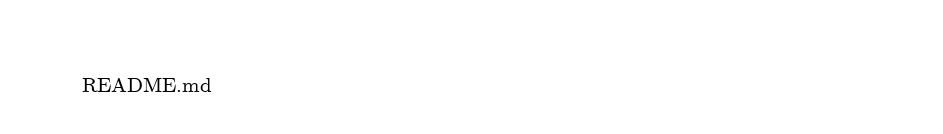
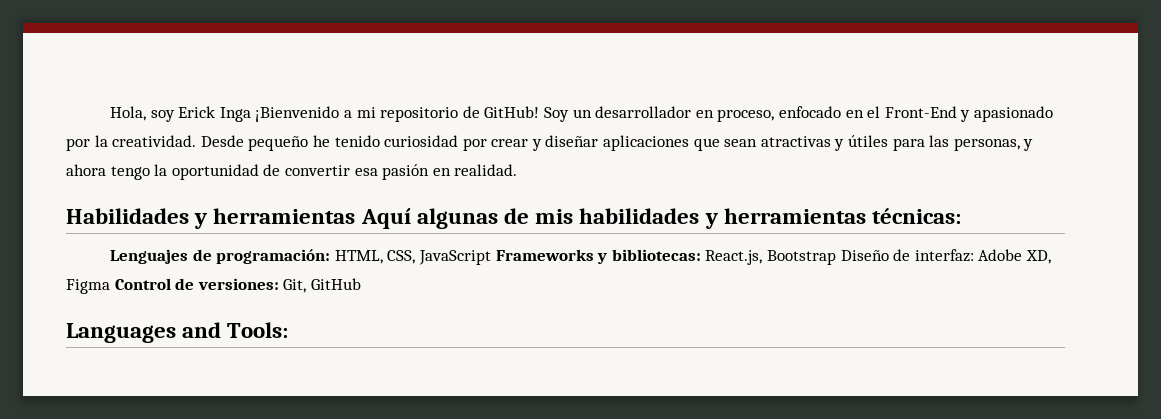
[82,77,212,92] README.md -> [110,106,1053,122] [66,135,1034,151] [66,164,518,180] [66,208,962,229] [110,249,1051,265] [66,278,361,294] [66,322,289,343] Hola, soy Erick Inga ¡Bienvenido a mi repositorio de GitHub! Soy un desarrollador en proceso, enfocado en el Front-End y apasionado por la creatividad. Desde pequeño he tenido curiosidad por crear y diseñar aplicaciones que sean atractivas y útiles para las personas, y ahora tengo la oportunidad de convertir esa pasión en realidad. // Habilidades y herramientas Aquí algunas de mis habilidades y herramientas técnicas: // Lenguajes de programación: HTML, CSS, JavaScript Frameworks y bibliotecas: React.js, Bootstrap Diseño de interfaz: Adobe XD, Figma Control de versiones: Git, GitHub // Languages and Tools:

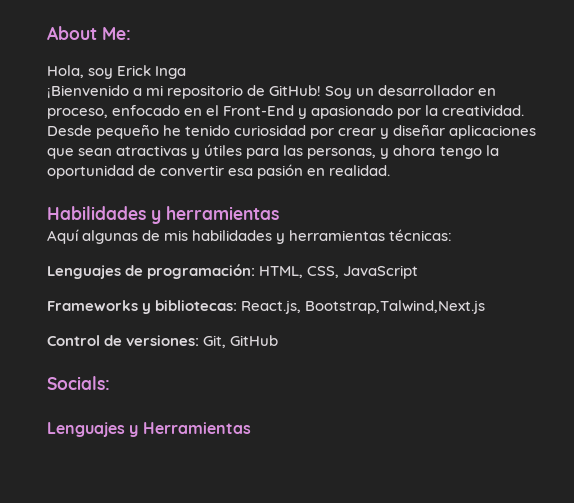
(110, 113) none -> [47,26,131,40] About Me: //
(251, 114) none -> (187, 72) //
(356, 216) none -> (279, 213) //
(492, 257) none -> (419, 272) //
[766,249,1051,265] [66,279,110,294] Bootstrap Diseño de interfaz: Adobe XD, Figma -> [305,300,486,314] Bootstrap,Talwind,Next.js //
[66,322,289,343] Languages and Tools: -> [47,376,110,390] [47,422,251,437] Socials: // Lenguajes y Herramientas

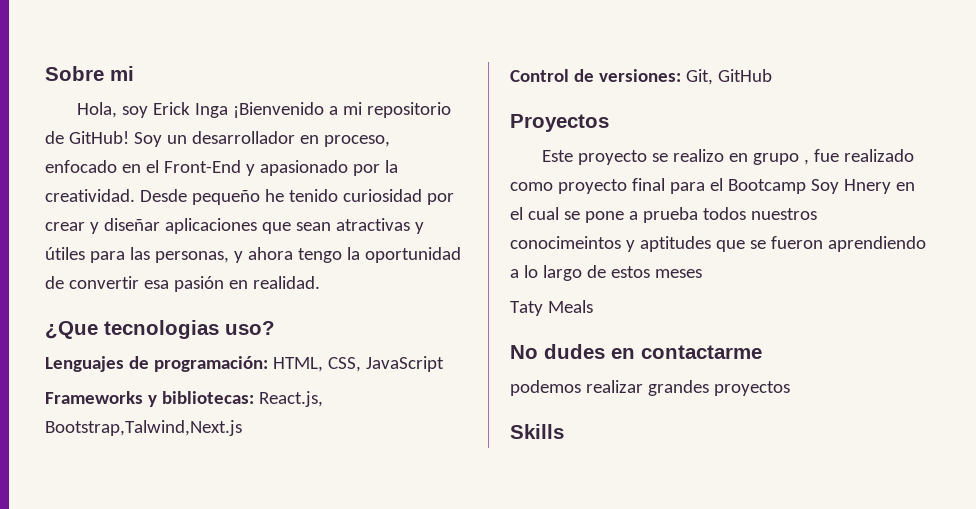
[47,26,131,40] About Me: -> [45,66,134,81] Sobre mi
(187, 72) // -> (228, 110) none
[47,206,279,224] [47,229,453,244] Habilidades y herramientas // Aquí algunas de mis habilidades y herramientas técnicas: -> [45,320,275,339] ¿Que tecnologias uso?
[47,376,110,390] [47,422,251,437] Socials: // Lenguajes y Herramientas -> [510,114,609,132] [541,149,914,165] [510,178,915,194] [510,207,817,223] [510,236,926,252] [510,265,702,281] [510,300,593,316] [510,344,762,359] [510,380,790,396] [510,424,564,439] Proyectos // Este proyecto se realizo en grupo , fue realizado como proyecto final para el Bootcamp Soy Hnery en el cual se pone a prueba todos nuestros conocimeintos y aptitudes que se fueron aprendiendo a lo largo de estos meses // Taty Meals // No dudes en contactarme // podemos realizar grandes proyectos // Skills

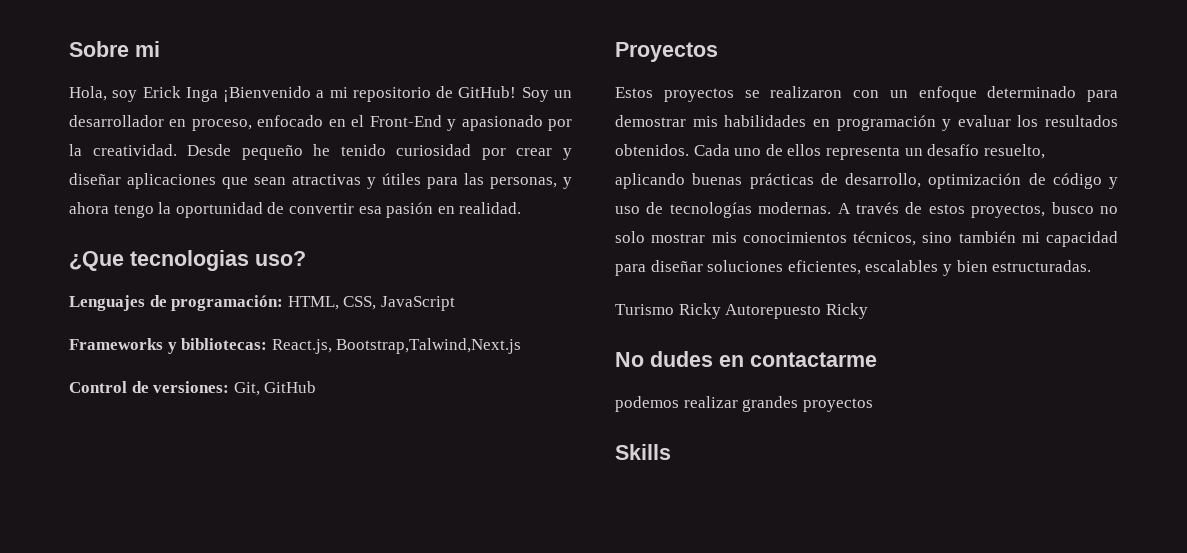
[541,149,914,165] [510,178,915,194] [510,207,817,223] [510,236,926,252] [510,265,702,281] [510,300,593,316] Este proyecto se realizo en grupo , fue realizado como proyecto final para el Bootcamp Soy Hnery en el cual se pone a prueba todos nuestros conocimeintos y aptitudes que se fueron aprendiendo a lo largo de estos meses // Taty Meals -> [615,86,1118,102] [615,115,1118,131] [615,144,1045,160] [615,173,1118,189] [615,202,1118,218] [615,231,1118,247] [615,260,1092,276] [615,303,868,319] Estos proyectos se realizaron con un enfoque determinado para demostrar mis habilidades en programación y evaluar los resultados obtenidos. Cada uno de ellos representa un desafío resuelto, aplicando buenas prácticas de desarrollo, optimización de código y uso de tecnologías modernas. A través de estos proyectos, busco no solo mostrar mis conocimientos técnicos, sino también mi capacidad para diseñar soluciones eficientes, escalables y bien estructuradas. // Turismo Ricky Autorepuesto Ricky

